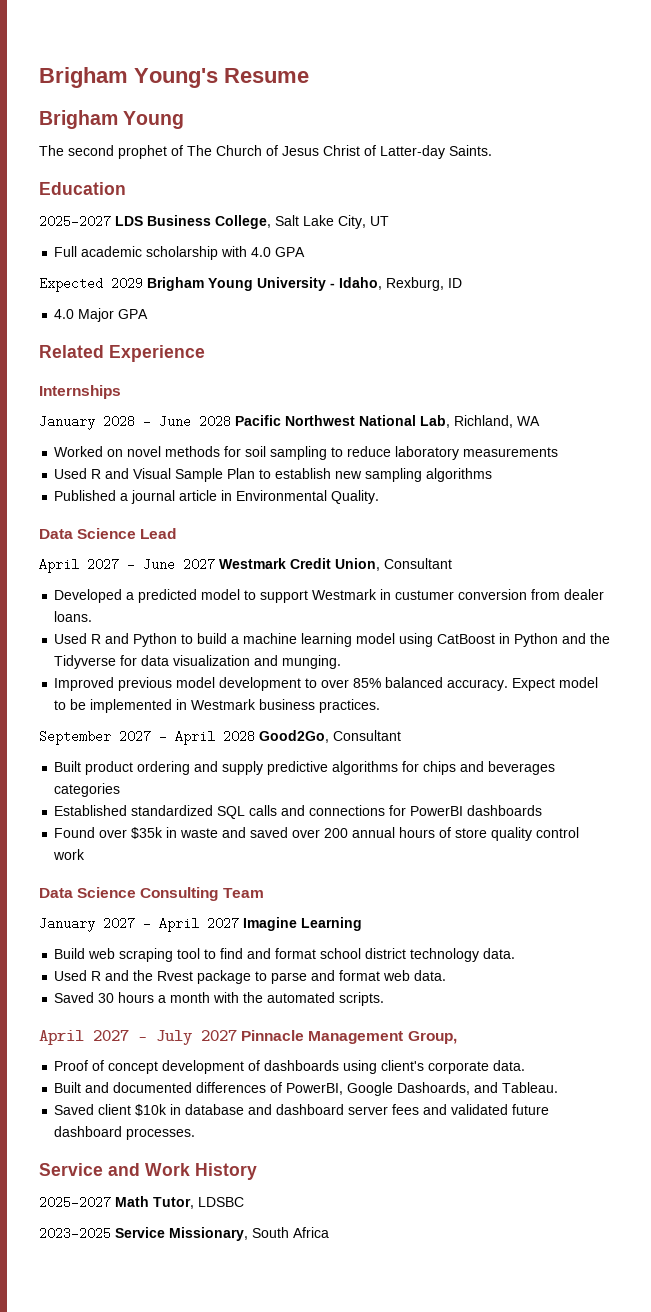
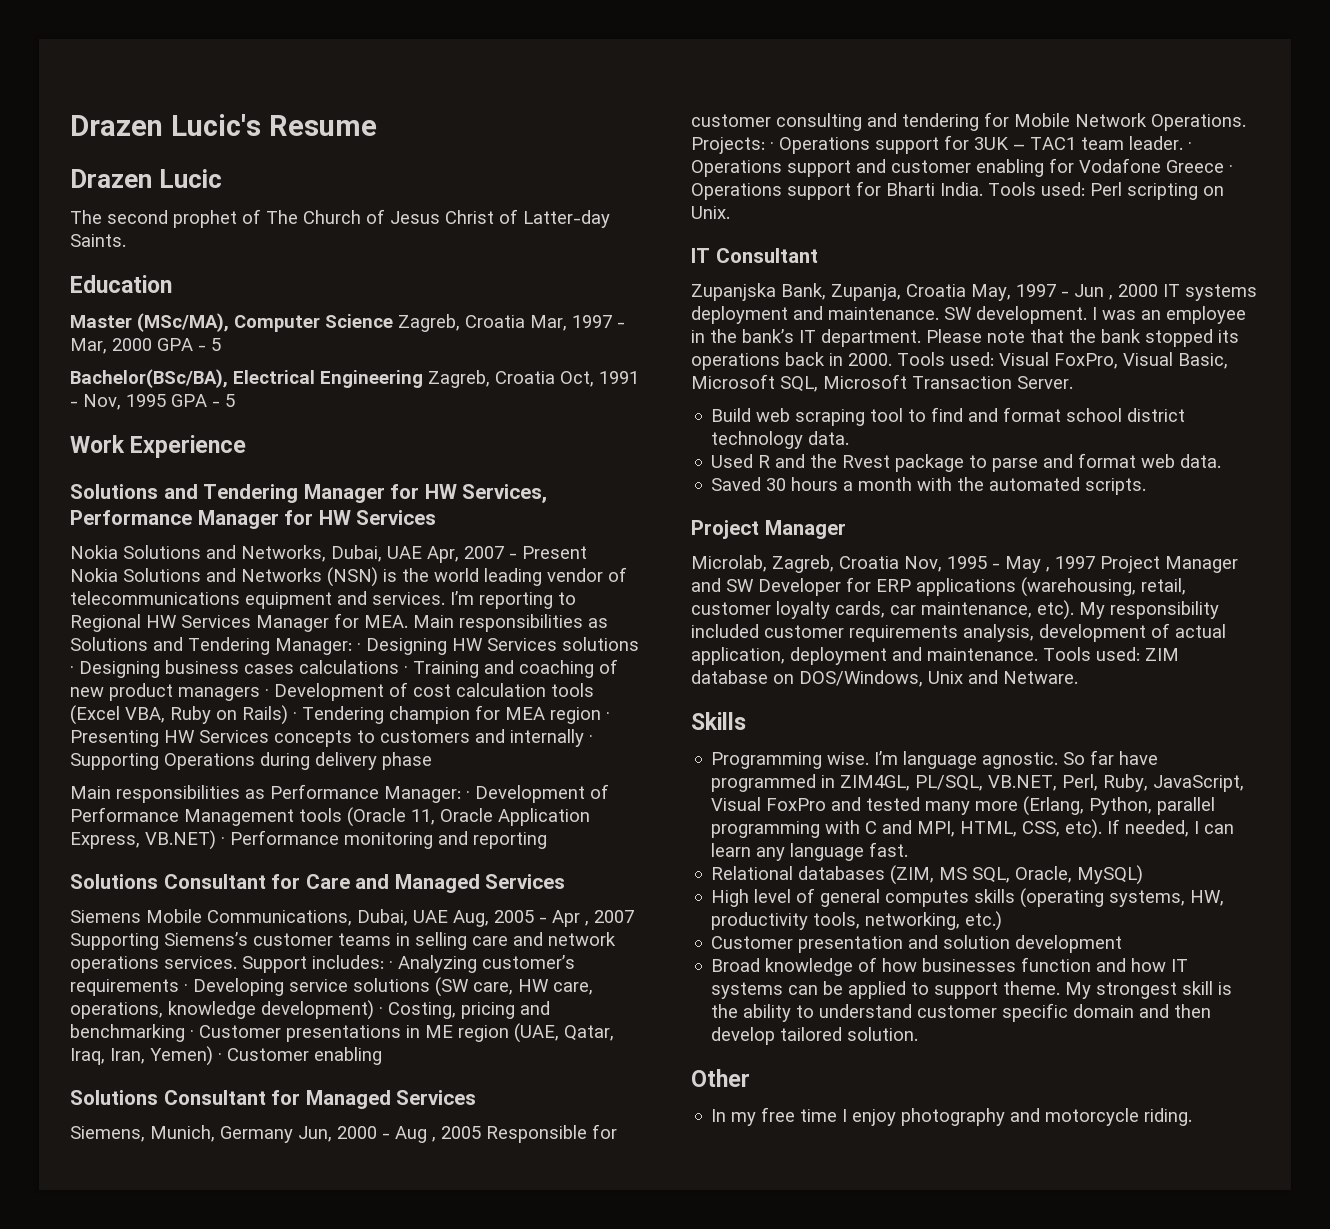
[39,67,218,88] Brigham Young's -> [70,114,261,136] Drazen Lucic's
[39,110,185,129] Brigham Young -> [70,169,223,188] Drazen Lucic
[39,215,389,229] [54,246,306,260] [39,277,462,292] [54,308,149,322] [39,345,205,362] [39,385,121,399] [39,415,540,430] [54,446,559,460] [54,468,493,482] [54,490,380,504] [39,528,177,539] [39,558,452,573] [54,589,605,603] [54,611,93,622] [54,633,611,647] [54,655,342,669] [54,677,599,691] [54,699,381,713] [39,730,401,745] [54,761,556,775] [54,783,121,797] [54,805,543,819] [54,827,580,841] [53,849,86,860] [39,887,264,901] [39,917,362,932] 2025-2027 LDS Business College, Salt Lake City, UT // Full academic scholarship with 4.0 GPA // Expected 2029 Brigham Young University - Idaho, Rexburg, ID // 4.0 Major GPA // Related Experience // Internships // January 2028 - June 2028 Pacific Northwest National Lab, Richland, WA // Worked on novel methods for soil sampling to reduce laboratory measurements // Used R and Visual Sample Plan to establish new sampling algorithms // Published a journal article in Environmental Quality. // Data Science Lead // April 2027 - June 2027 Westmark Credit Union, Consultant // Developed a predicted model to support Westmark in custumer conversion from dealer loans. // Used R and Python to build a machine learning model using CatBoost in Python and the Tidyverse for data visualization and munging. // Improved previous model development to over 85% balanced accuracy. Expect model to be implemented in Westmark business practices. // September 2027 - April 2028 Good2Go, Consultant // Built product ordering and supply predictive algorithms for chips and beverages categories // Established standardized SQL calls and connections for PowerBI dashboards // Found over $35k in waste and saved over 200 annual hours of store quality control work // Data Science Consulting Team // January 2027 - April 2027 Imagine Learning -> [70,313,625,332] [70,338,221,354] [70,369,639,388] [70,394,235,410] [70,435,247,458] [70,484,548,503] [70,510,437,529] [70,545,587,563] [70,567,627,587] [70,591,576,609] [70,613,608,632] [70,637,639,655] [70,659,618,678] [70,682,594,701] [70,705,610,725] [70,729,593,747] [70,752,432,770] [70,784,609,803] [70,807,590,827] [70,830,547,850] [70,874,566,893] [70,909,634,927] [70,932,616,950] [70,955,575,973] [70,977,593,997] [70,1000,550,1020] [70,1023,614,1043] [70,1046,382,1066] [70,1090,477,1109] [70,1124,617,1143] [691,112,1246,131] [691,135,1192,154] [691,158,1233,177] [691,181,1224,200] [691,206,730,219] [691,248,818,263] [691,283,1257,301] [691,306,1246,324] [691,329,1239,347] [691,352,1228,370] [691,374,1073,392] Master (MSc/MA), Computer Science Zagreb, Croatia Mar, 1997 - Mar, 2000 GPA - 5 // Bachelor(BSc/BA), Electrical Engineering Zagreb, Croatia Oct, 1991 - Nov, 1995 GPA - 5 // Work Experience // Solutions and Tendering Manager for HW Services, Performance Manager for HW Services // Nokia Solutions and Networks, Dubai, UAE Apr, 2007 - Present Nokia Solutions and Networks (NSN) is the world leading vendor of telecommunications equipment and services. I’m reporting to Regional HW Services Manager for MEA. Main responsibilities as Solutions and Tendering Manager: · Designing HW Services solutions · Designing business cases calculations · Training and coaching of new product managers · Development of cost calculation tools (Excel VBA, Ruby on Rails) · Tendering champion for MEA region · Presenting HW Services concepts to customers and internally · Supporting Operations during delivery phase // Main responsibilities as Performance Manager: · Development of Performance Management tools (Oracle 11, Oracle Application Express, VB.NET) · Performance monitoring and reporting // Solutions Consultant for Care and Managed Services // Siemens Mobile Communications, Dubai, UAE Aug, 2005 - Apr , 2007 Supporting Siemens’s customer teams in selling care and network operations services. Support includes: · Analyzing customer’s requirements · Developing service solutions (SW care, HW care, operations, knowledge development) · Costing, pricing and benchmarking · Customer presentations in ME region (UAE, Qatar, Iraq, Iran, Yemen) · Customer enabling // Solutions Consultant for Managed Services // Siemens, Munich, Germany Jun, 2000 - Aug , 2005 Responsible for customer consulting and tendering for Mobile Network Operations. Projects: · Operations support for 3UK – TAC1 team leader. · Operations support and customer enabling for Vodafone Greece · Operations support for Bharti India. Tools used: Perl scripting on Unix. // IT Consultant // Zupanjska Bank, Zupanja, Croatia May, 1997 - Jun , 2000 IT systems deployment and maintenance. SW development. I was an employee in the bank’s IT department. Please note that the bank stopped its operations back in 2000. Tools used: Visual FoxPro, Visual Basic, Microsoft SQL, Microsoft Transaction Server.
[39,1030,457,1045] [54,1060,526,1074] [54,1082,559,1096] [54,1104,550,1116] [54,1126,196,1140] [39,1163,257,1180] [39,1196,244,1209] [39,1227,329,1241] April 2027 - July 2027 Pinnacle Management Group, // Proof of concept development of dashboards using client's corporate data. // Built and documented differences of PowerBI, Google Dashoards, and Tableau. // Saved client $10k in database and dashboard server fees and validated future dashboard processes. // Service and Work History // 2025-2027 Math Tutor, LDSBC // 2023-2025 Service Missionary, South Africa -> [691,520,846,539] [691,555,1238,573] [691,577,1186,597] [691,600,1219,620] [691,623,1226,642] [691,647,1179,665] [691,670,1078,687] [691,712,746,730] [711,750,1159,769] [711,774,1245,792] [711,796,1216,816] [711,819,1235,839] [711,842,909,861] [711,865,1144,885] [711,888,1225,908] [711,911,1003,931] [711,935,1123,953] [711,957,1189,976] [711,981,1233,999] [711,1003,1212,1022] [711,1027,919,1045] [691,1069,750,1087] [711,1107,1193,1126] Project Manager // Microlab, Zagreb, Croatia Nov, 1995 - May , 1997 Project Manager and SW Developer for ERP applications (warehousing, retail, customer loyalty cards, car maintenance, etc). My responsibility included customer requirements analysis, development of actual application, deployment and maintenance. Tools used: ZIM database on DOS/Windows, Unix and Netware. // Skills // Programming wise. I’m language agnostic. So far have programmed in ZIM4GL, PL/SQL, VB.NET, Perl, Ruby, JavaScript, Visual FoxPro and tested many more (Erlang, Python, parallel programming with C and MPI, HTML, CSS, etc). If needed, I can learn any language fast. // Relational databases (ZIM, MS SQL, Oracle, MySQL) // High level of general computes skills (operating systems, HW, productivity tools, networking, etc.) // Customer presentation and solution development // Broad knowledge of how businesses function and how IT systems can be applied to support theme. My strongest skill is the ability to understand customer specific domain and then develop tailored solution. // Other // In my free time I enjoy photography and motorcycle riding.

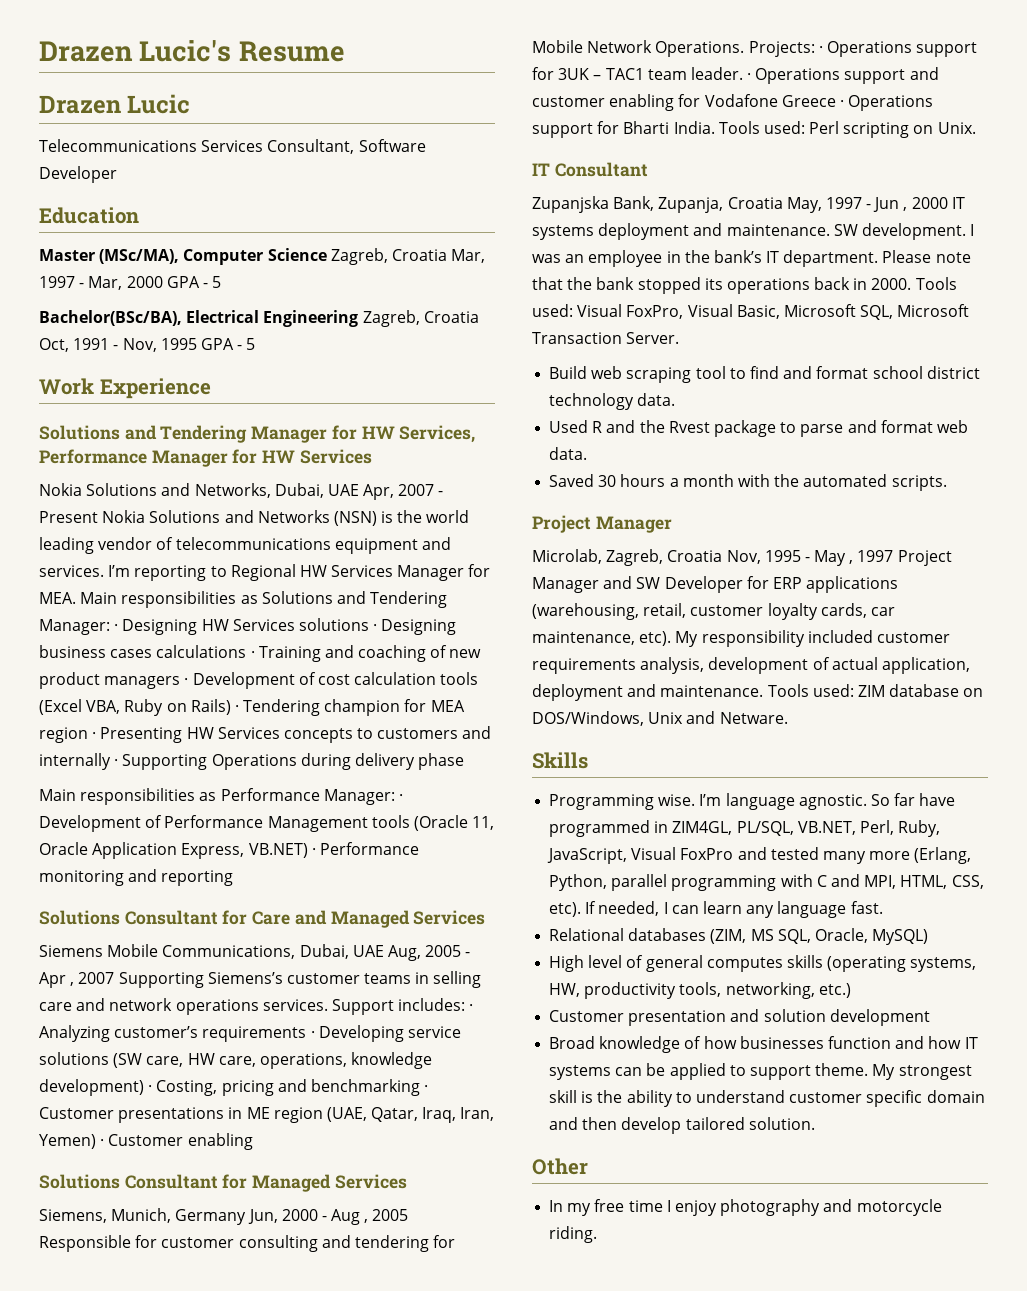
[70,209,610,228] [70,234,126,247] The second prophet of The Church of Jesus Christ of Latter-day Saints. -> [39,139,426,154] [39,166,117,183] Telecommunications Services Consultant, Software Developer

